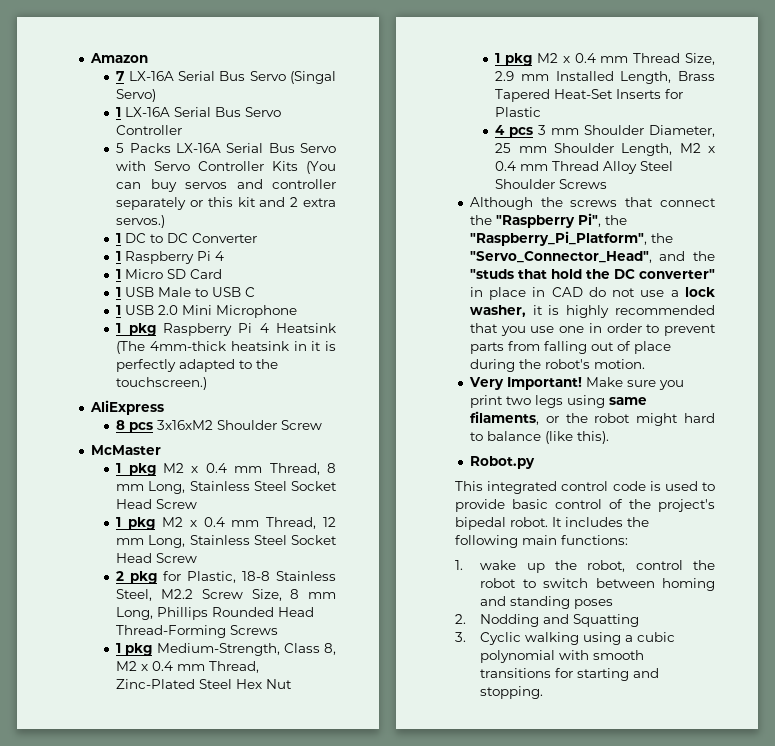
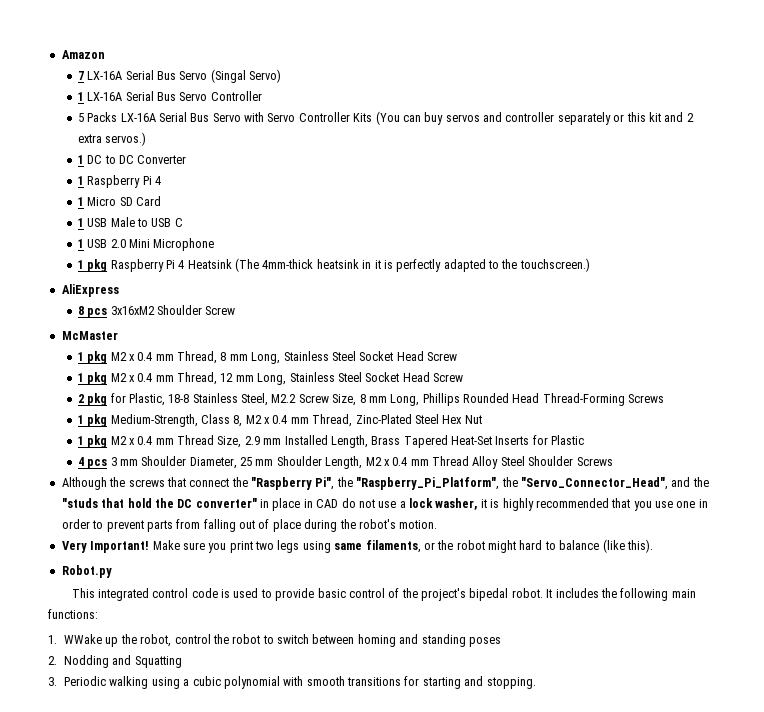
[480,560,517,570] wake -> [64,634,103,644] WWake
[480,632,522,645] Cyclic -> [64,676,107,686] Periodic

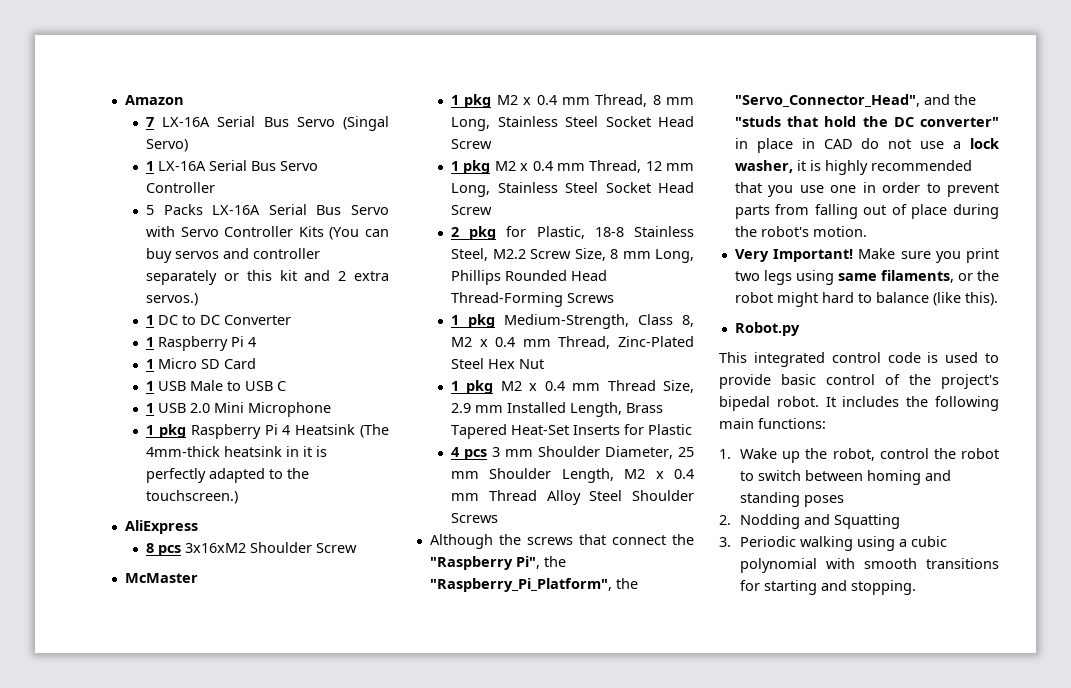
[64,634,103,644] WWake -> [740,448,778,459] Wake

